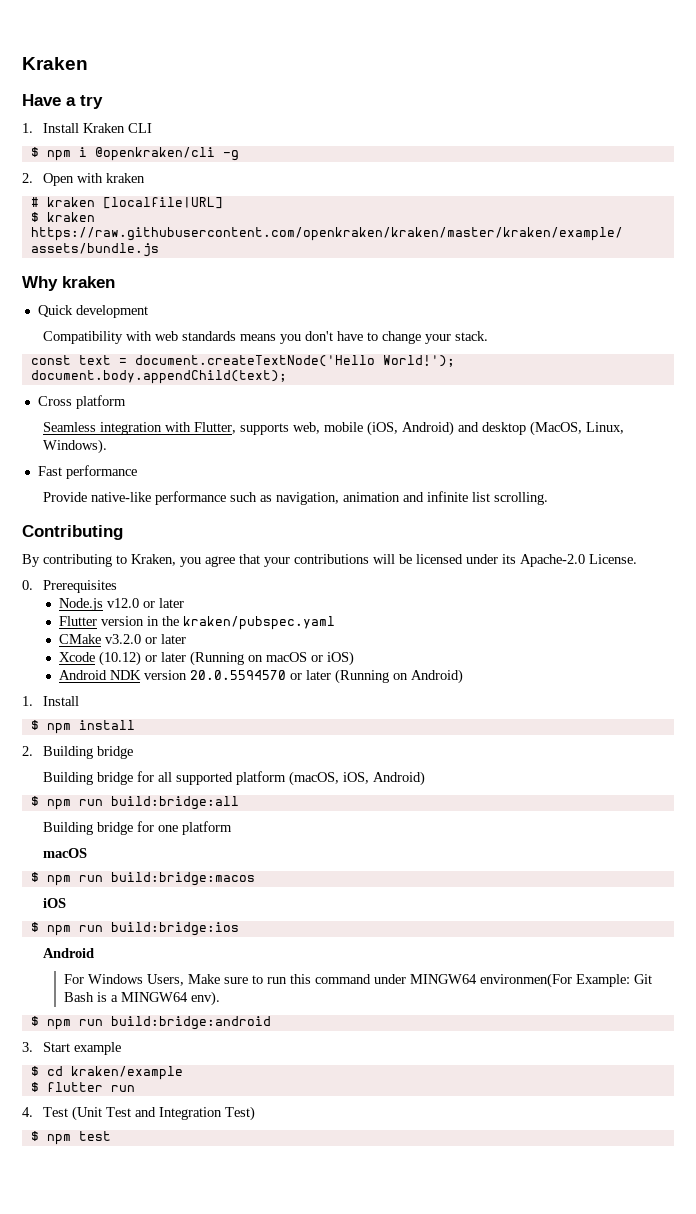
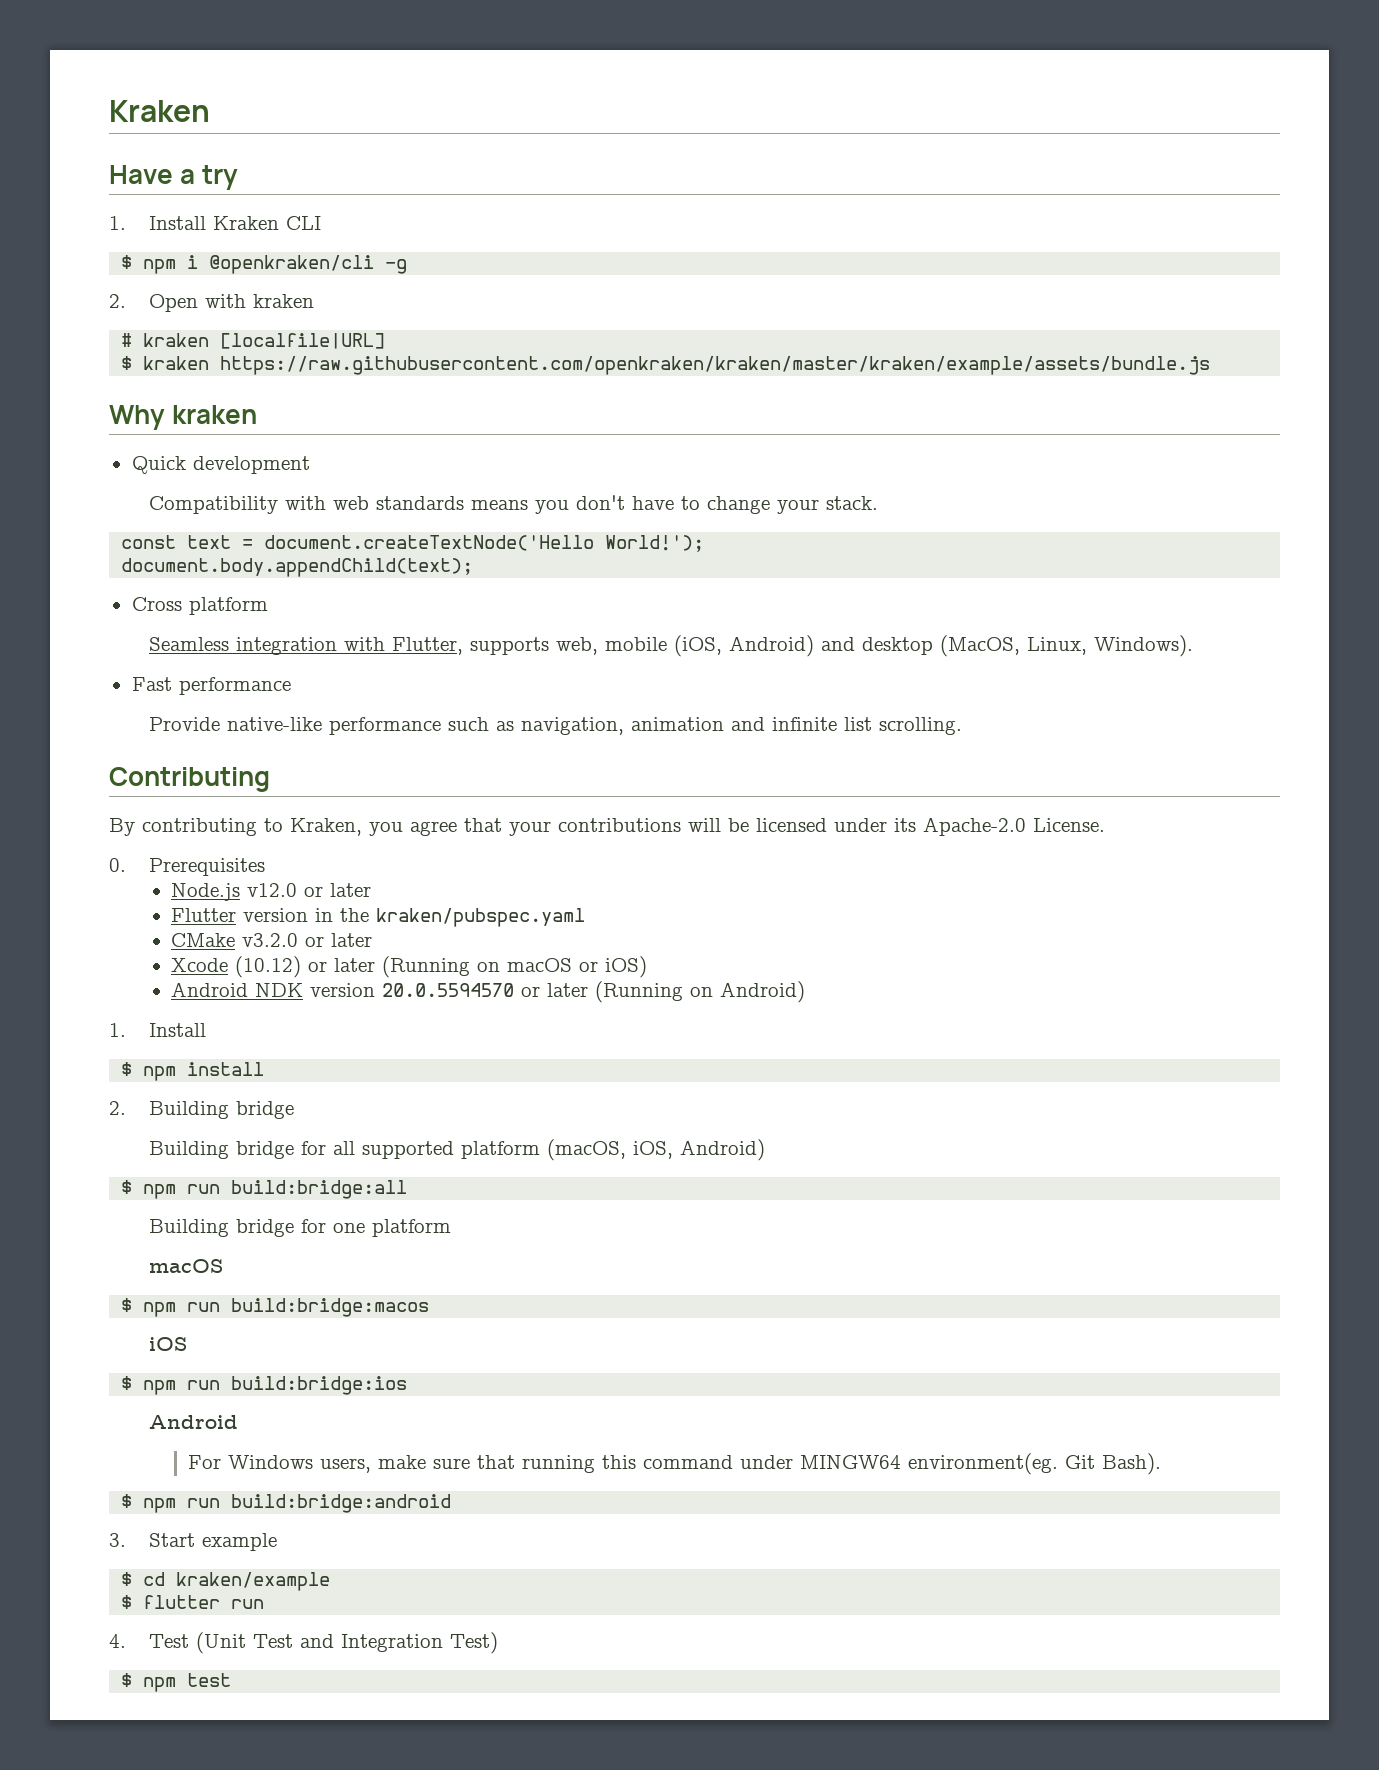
[147,973,653,988] [64,991,221,1006] Users, Make sure to run this command under MINGW64 environmen(For Example: Git Bash is a MINGW64 env). -> [320,1453,1162,1475] users, make sure that running this command under MINGW64 environment(eg. Git Bash).

